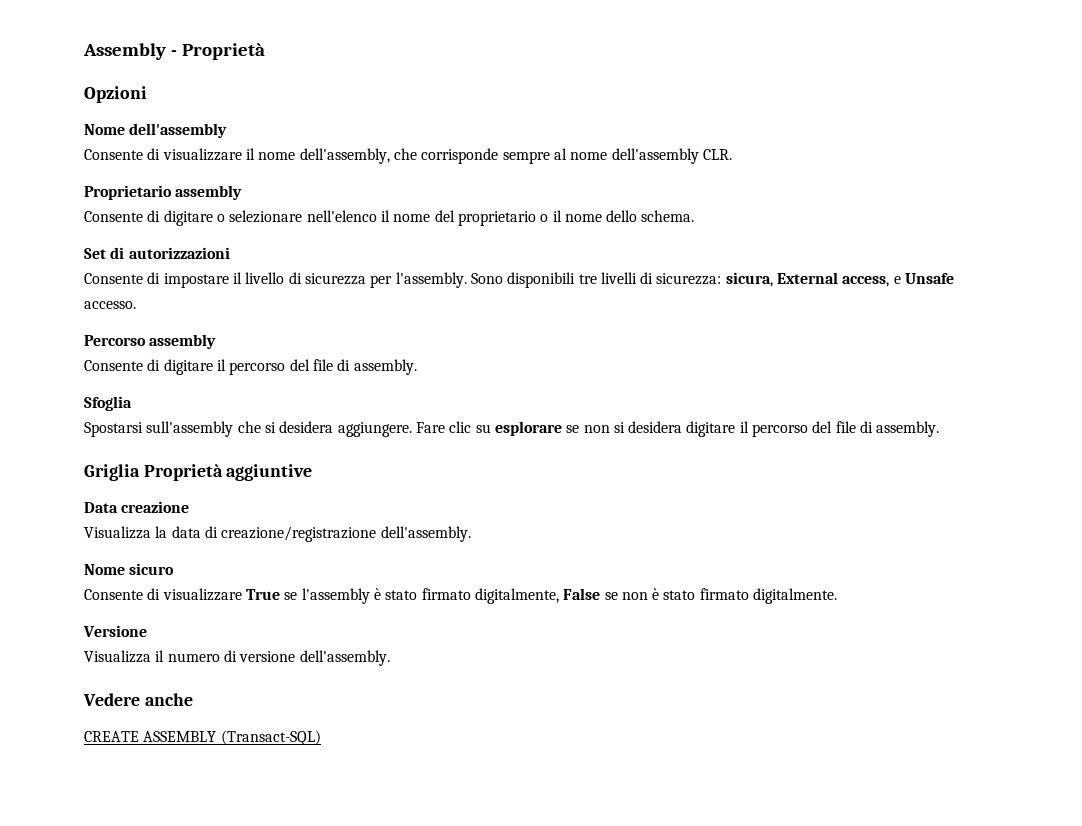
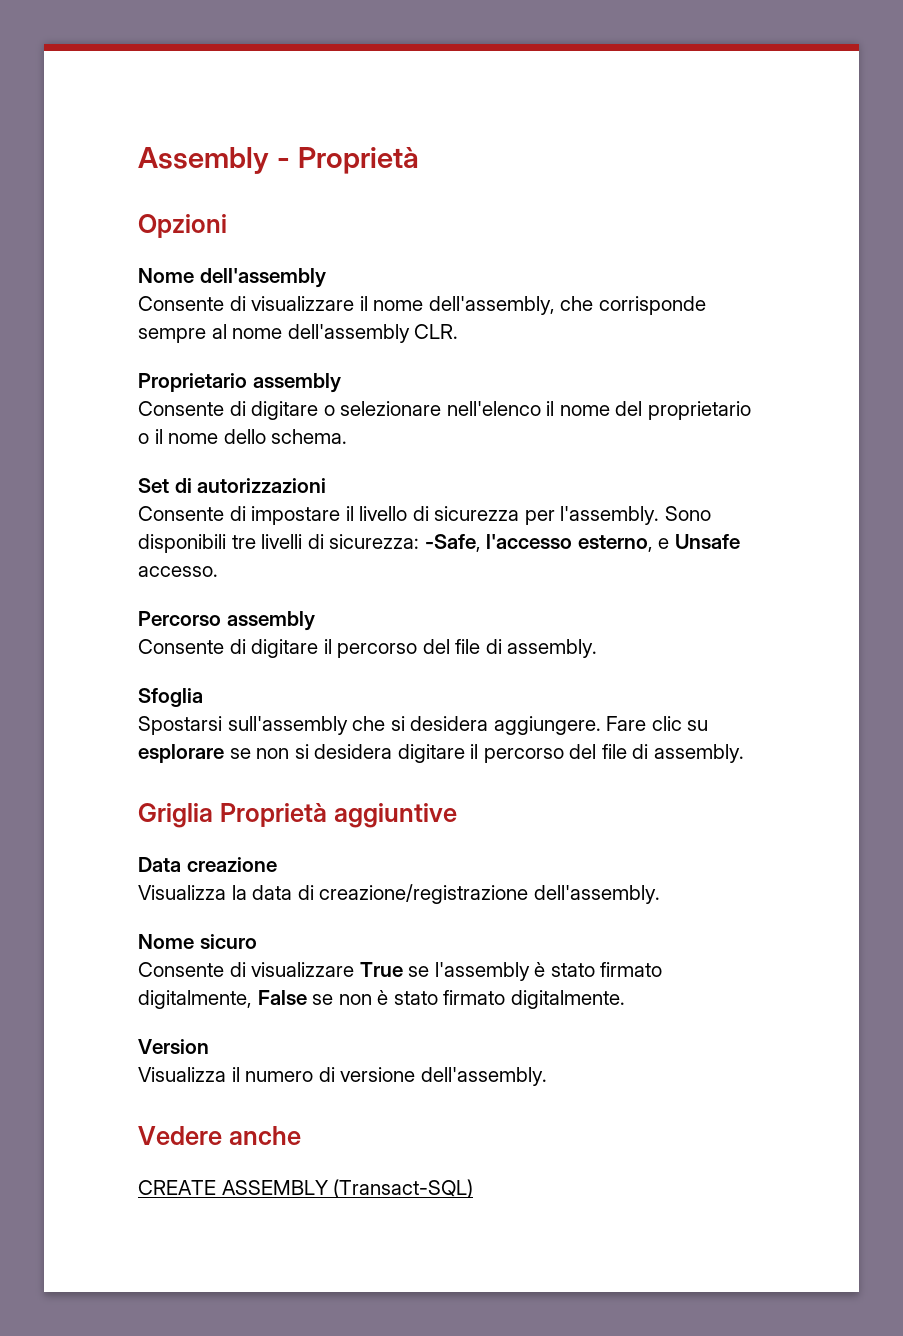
[725,272,890,287] sicura, External access, -> [424,534,653,552] -Safe, l'accesso esterno,
[83,625,147,637] Versione -> [138,1039,209,1054] Version

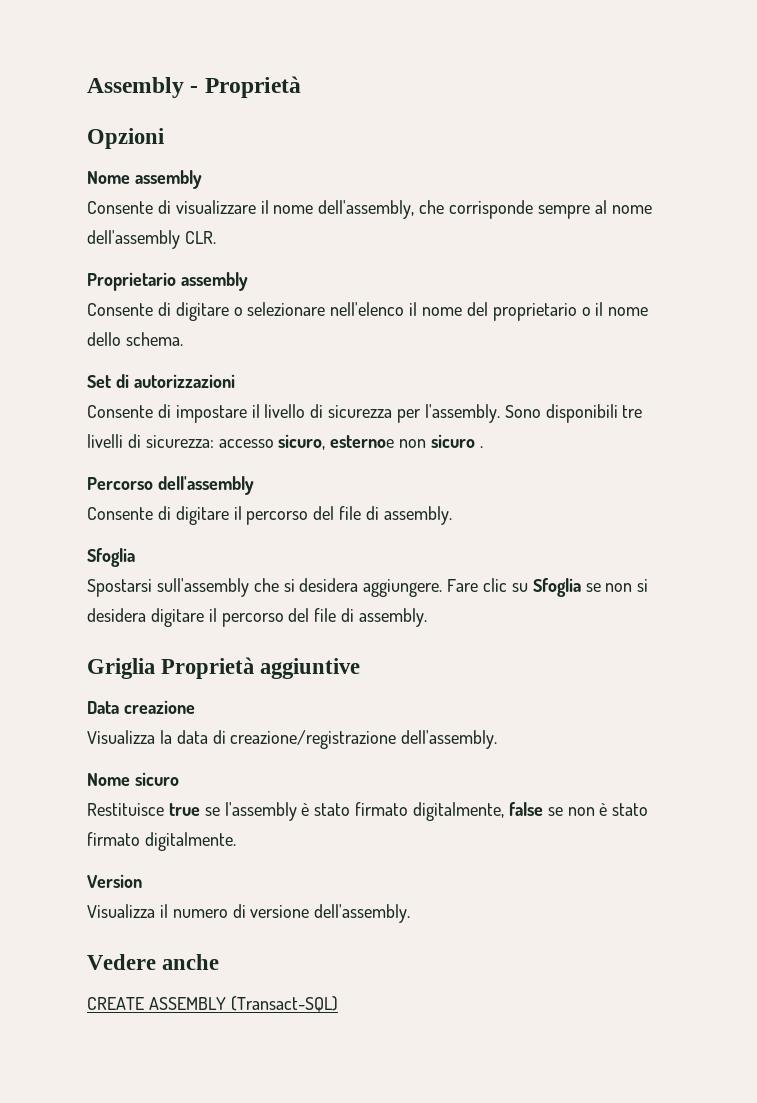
[199,268,326,288] dell'assembly -> [134,170,202,189] assembly
[424,534,740,552] [138,566,218,577] -Safe, l'accesso esterno, e Unsafe accesso. -> [218,434,483,450] accesso sicuro, esternoe non sicuro .
[226,611,315,631] assembly -> [157,476,254,495] dell'assembly
[138,744,224,763] esplorare -> [532,578,581,597] Sfoglia
[138,962,403,977] Consente di visualizzare True -> [87,803,200,816] Restituisce true
[257,990,307,1005] False -> [508,802,543,816] false

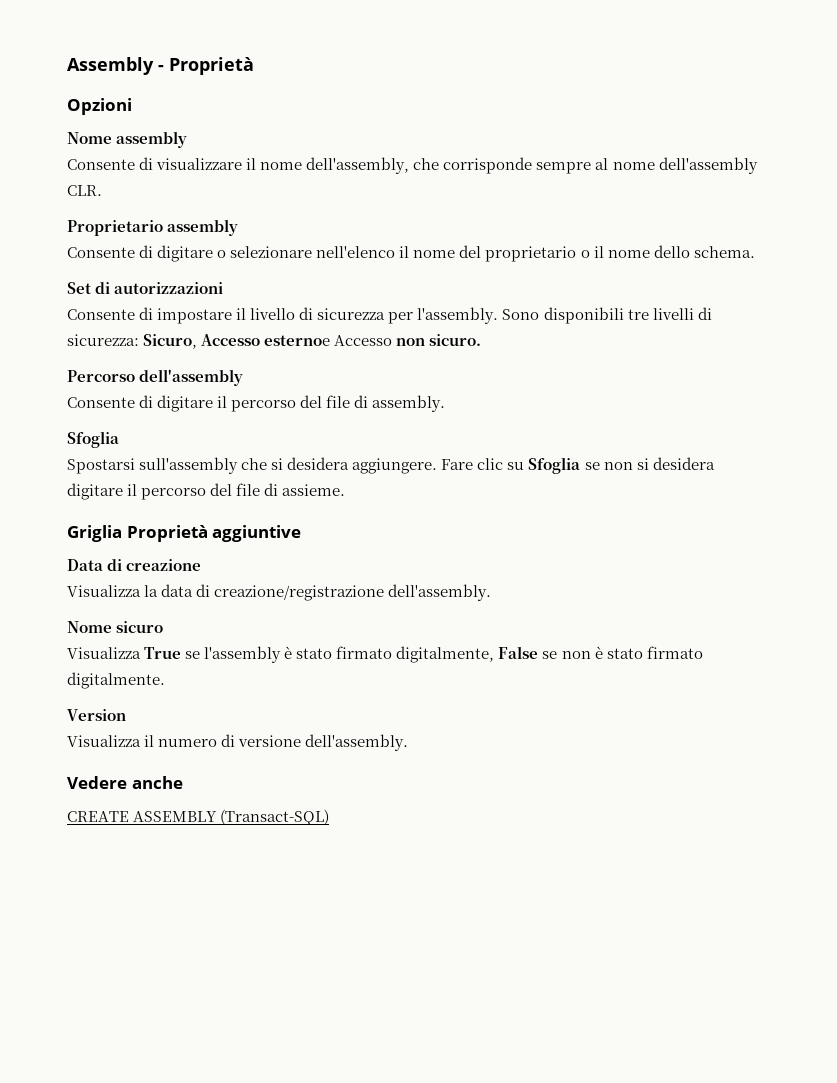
[218,434,483,450] accesso sicuro, esternoe non sicuro . -> [143,334,482,349] Sicuro, Accesso esternoe Accesso non sicuro.
[359,608,428,627] assembly. -> [282,484,346,496] assieme.
(119, 707) none -> [107,559,123,571] di
[87,803,200,816] Restituisce true -> [67,647,182,659] Visualizza True
[508,802,543,816] false -> [498,646,539,659] False

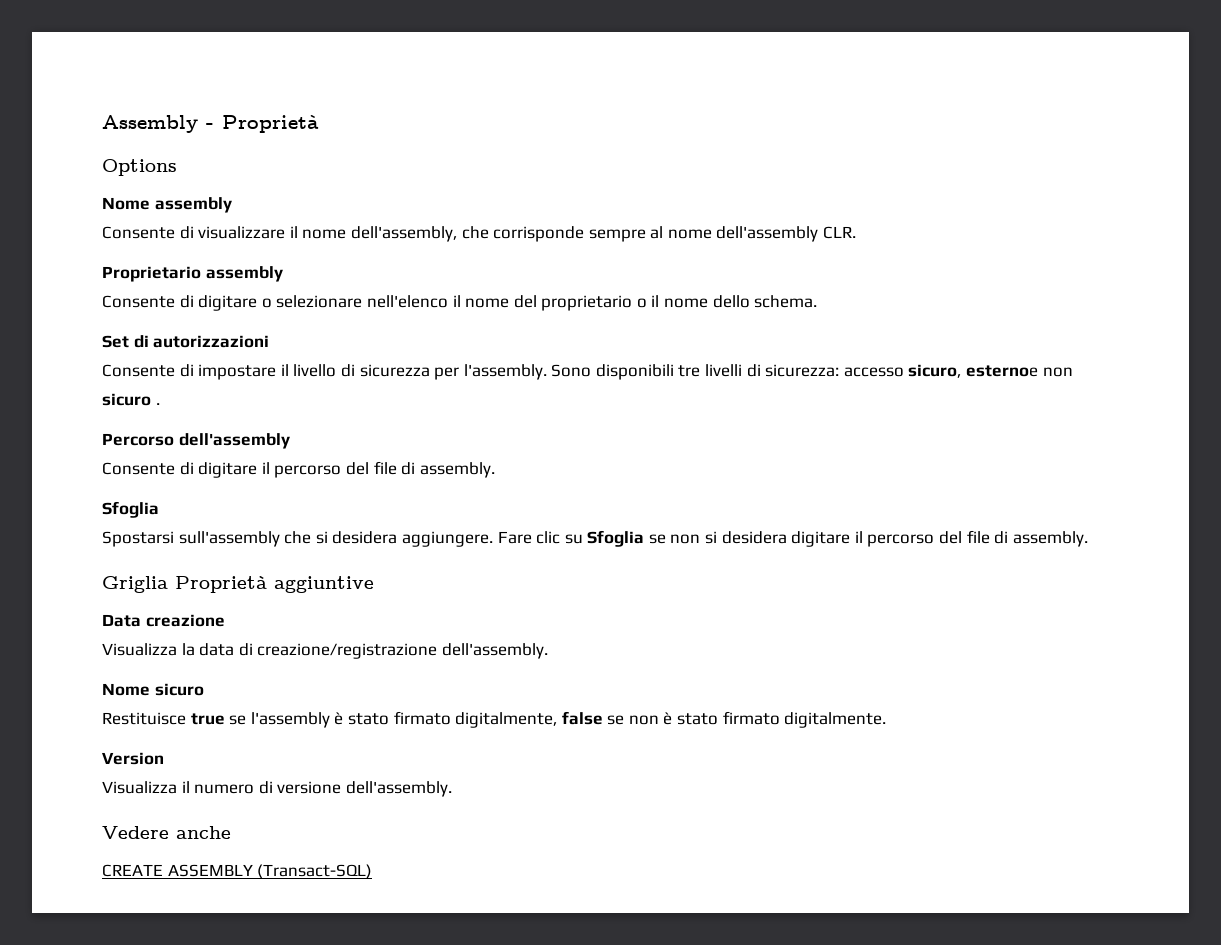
[67,98,132,115] Opzioni -> [102,159,177,176] Options
[143,334,482,349] Sicuro, Accesso esternoe Accesso non sicuro. -> [843,364,1073,378] [102,393,160,406] accesso sicuro, esternoe non sicuro .
[282,484,346,496] assieme. -> [1012,531,1088,547] assembly.
[107,559,123,571] di -> (141, 620) none
[67,647,182,659] Visualizza True -> [102,712,225,725] Restituisce true
[498,646,539,659] False -> [561,711,603,725] false

